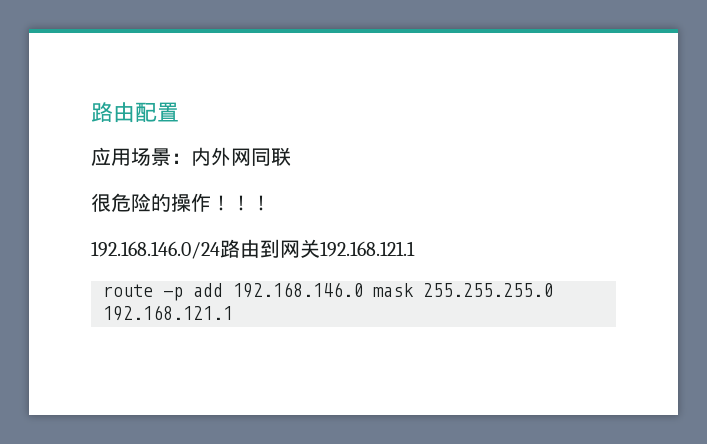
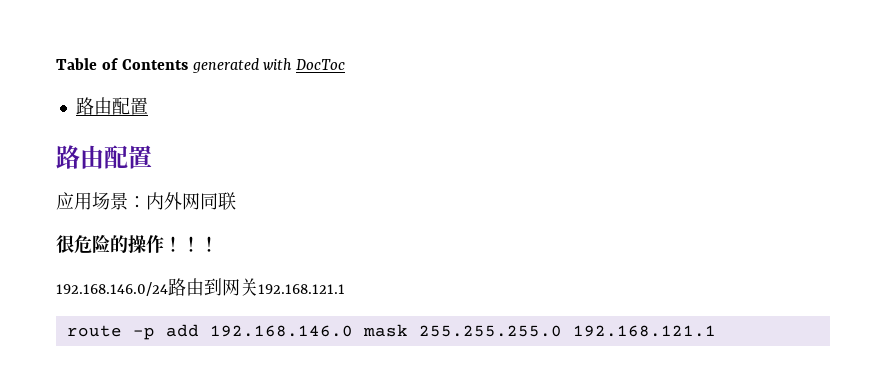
(91, 112) none -> [56,58,346,73] [75,97,148,115] Table of Contents generated with DocToc // 路由配置 //

